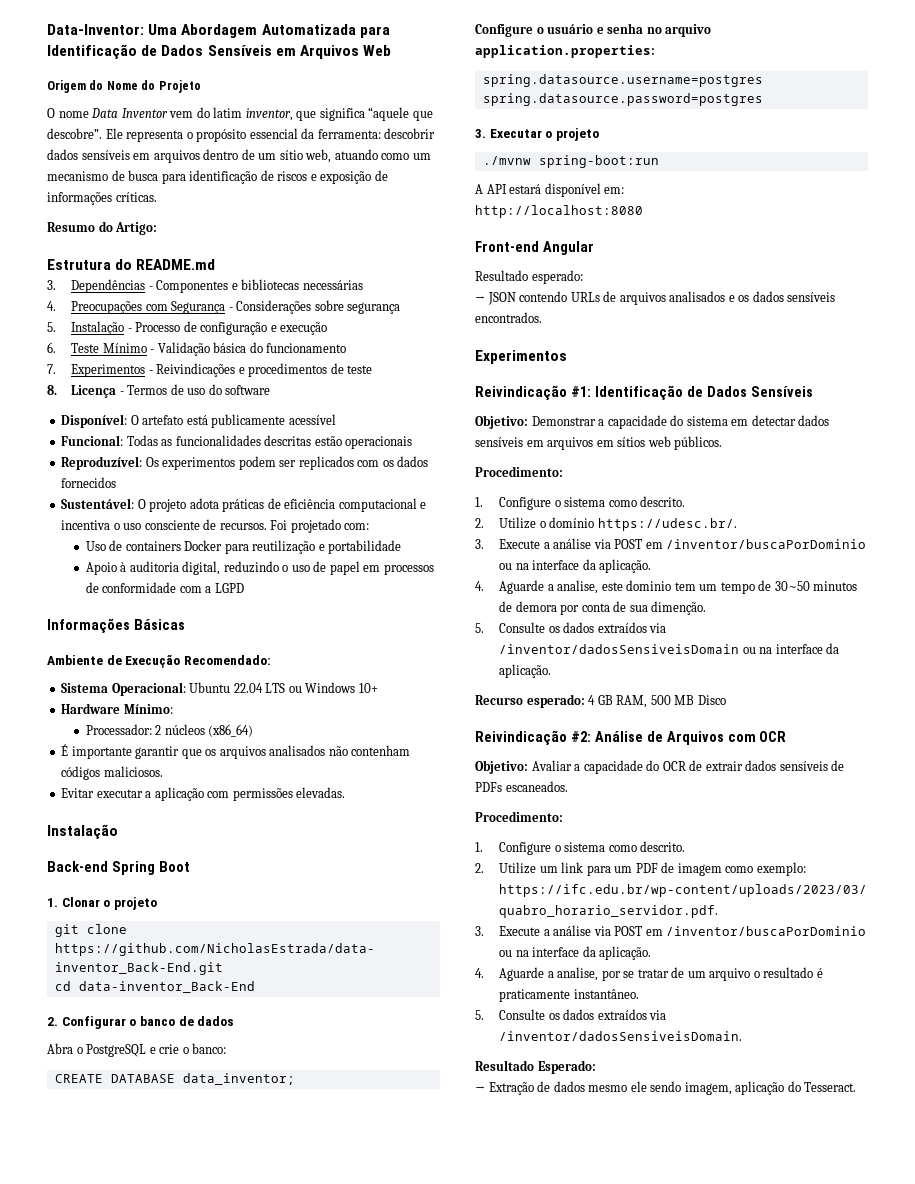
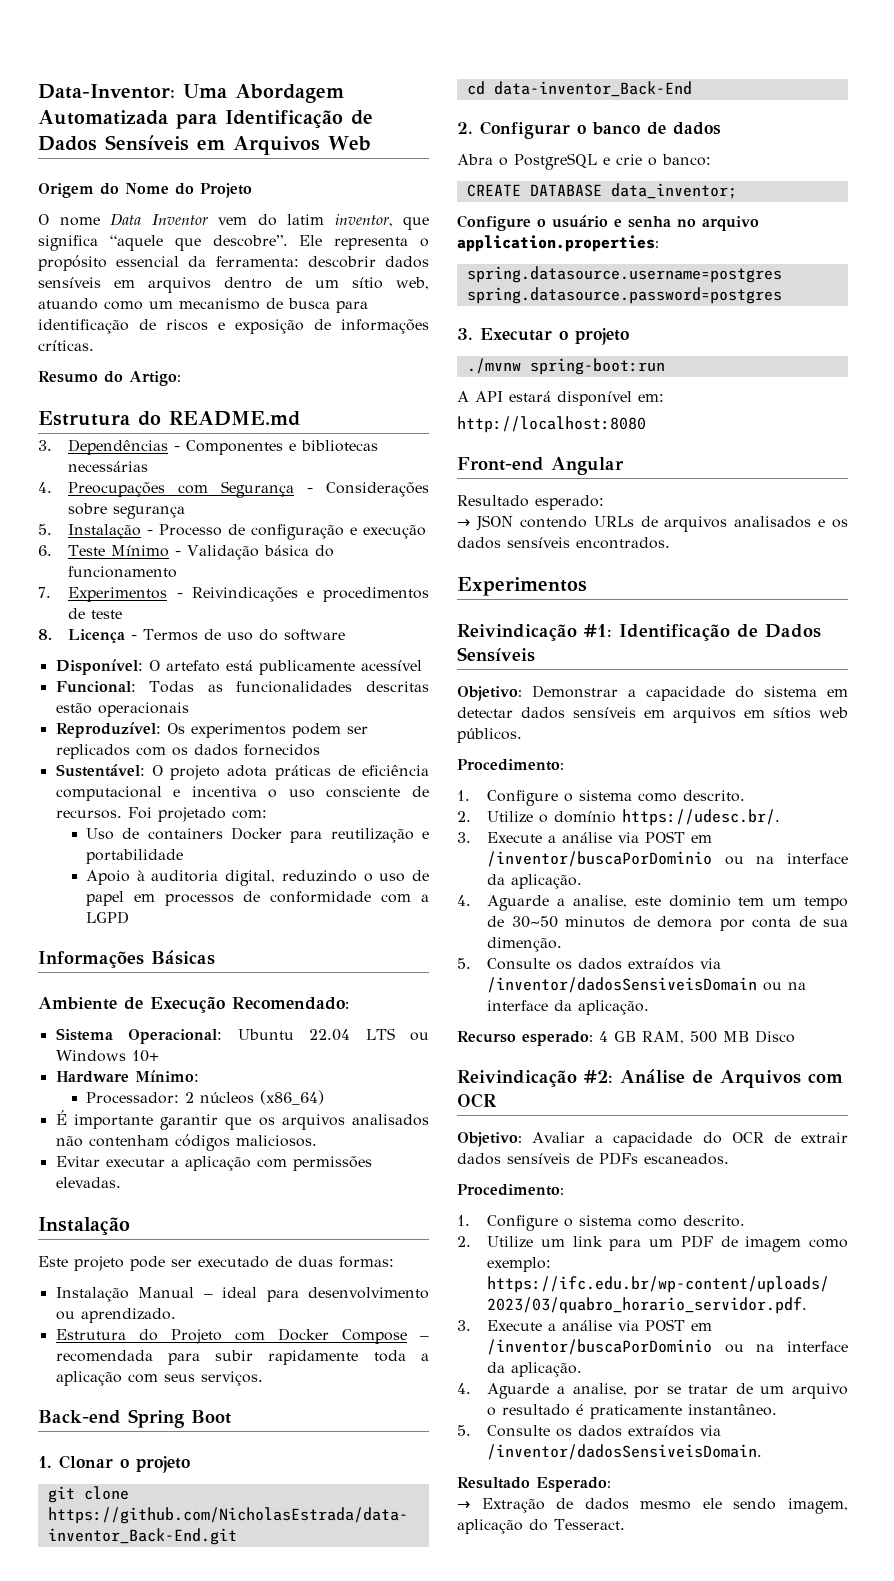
(118, 831) none -> [38,1256,394,1271] [55,1287,429,1302] [55,1308,176,1323] [55,1328,429,1344] [55,1350,429,1365] [55,1371,263,1386] // Este projeto pode ser executado de duas formas: // Instalação Manual – ideal para desenvolvimento ou aprendizado. // Estrutura do Projeto com Docker Compose – recomendada para subir rapidamente toda a aplicação com seus serviços.

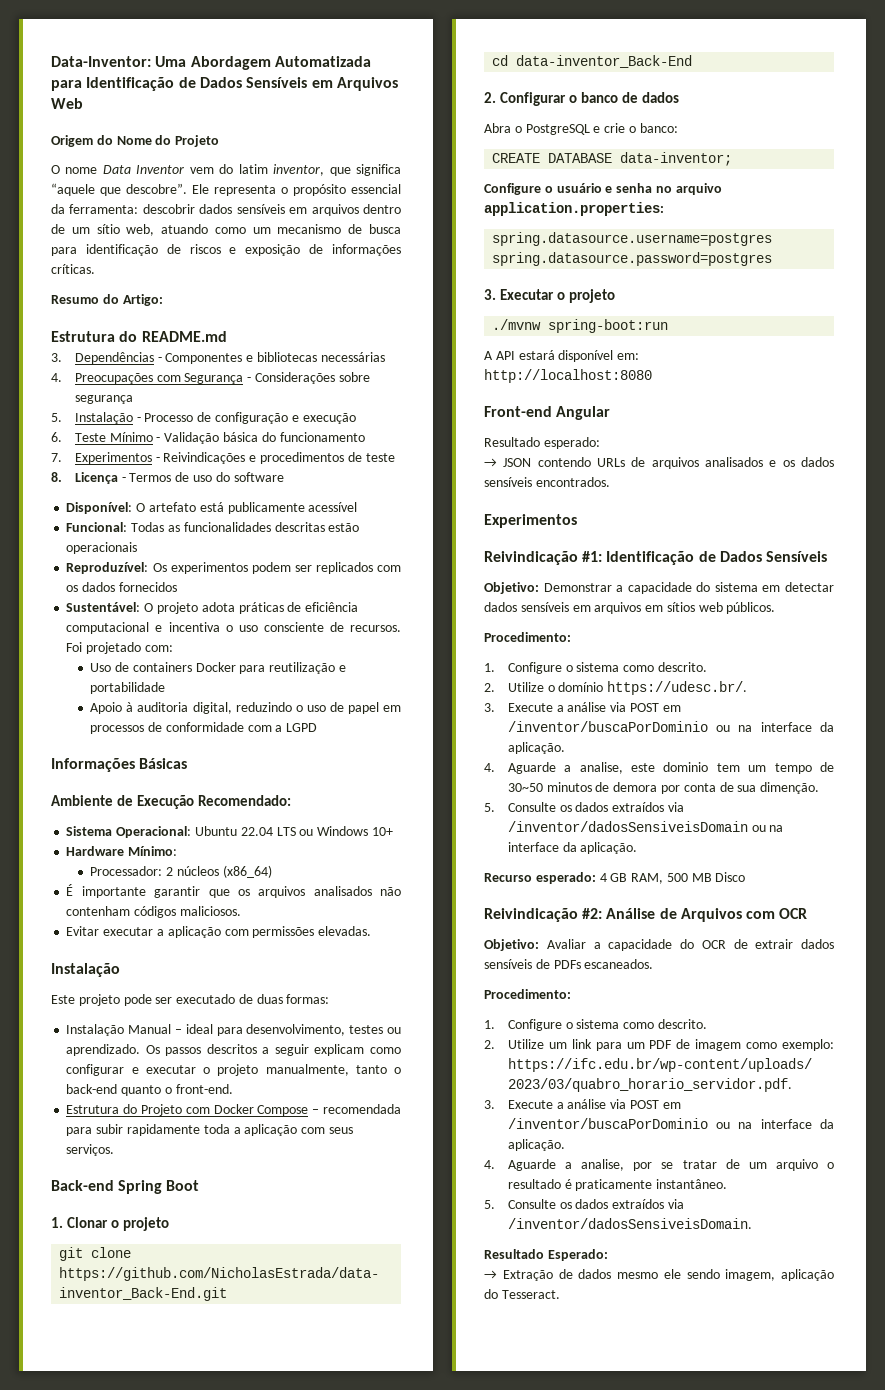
[308,1287,429,1299] desenvolvimento -> [246,1024,384,1036] desenvolvimento, testes
(176, 1315) none -> [145,1044,401,1056] [66,1064,401,1076] [66,1084,233,1096] Os passos descritos a seguir explicam como configurar e executar o projeto manualmente, tanto o back-end quanto o front-end.
[610,183,737,199] data_inventor; -> [620,152,733,166] data-inventor;

